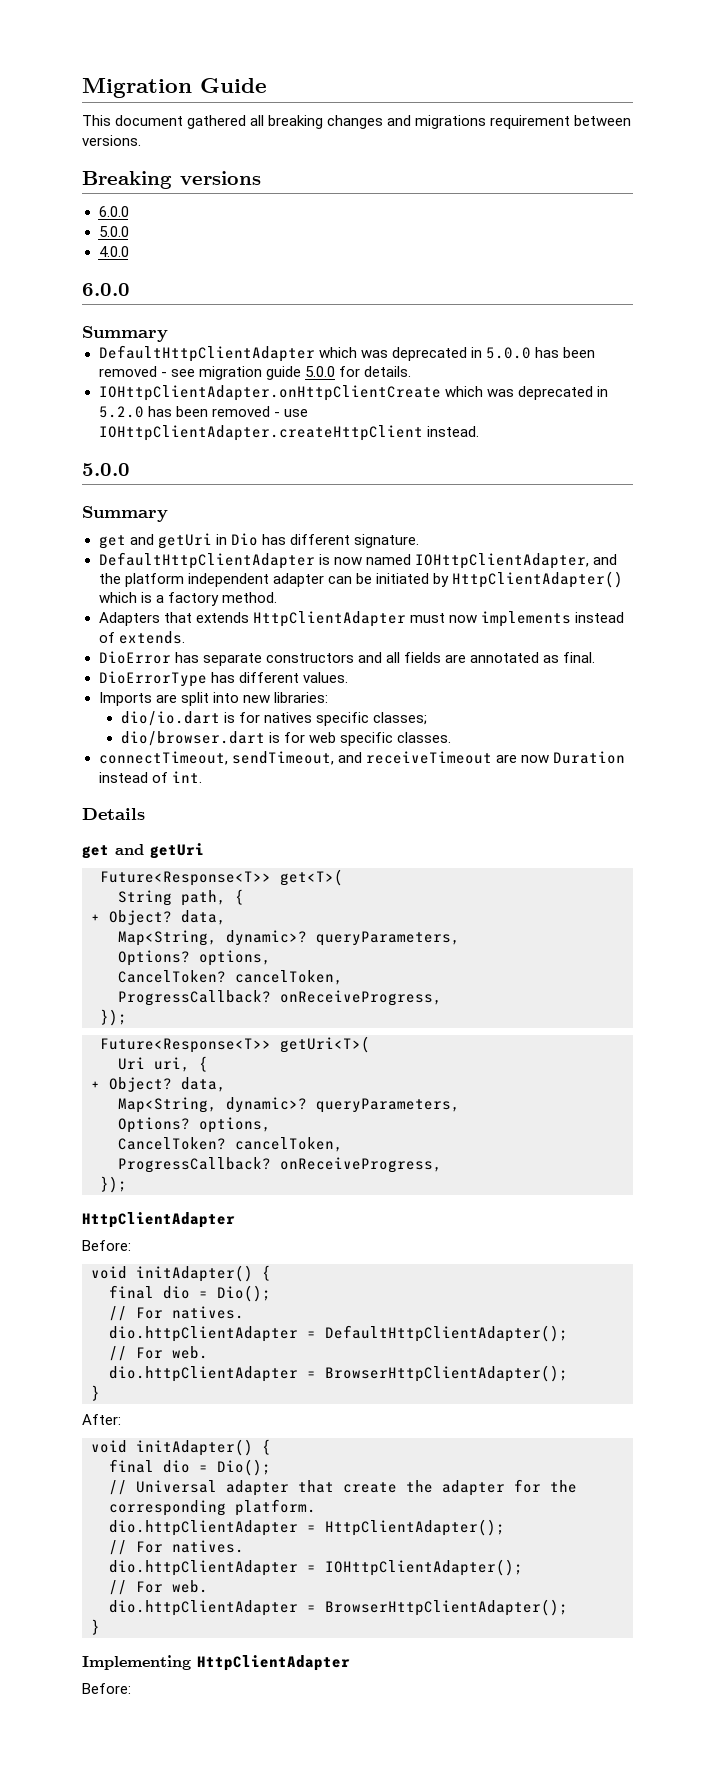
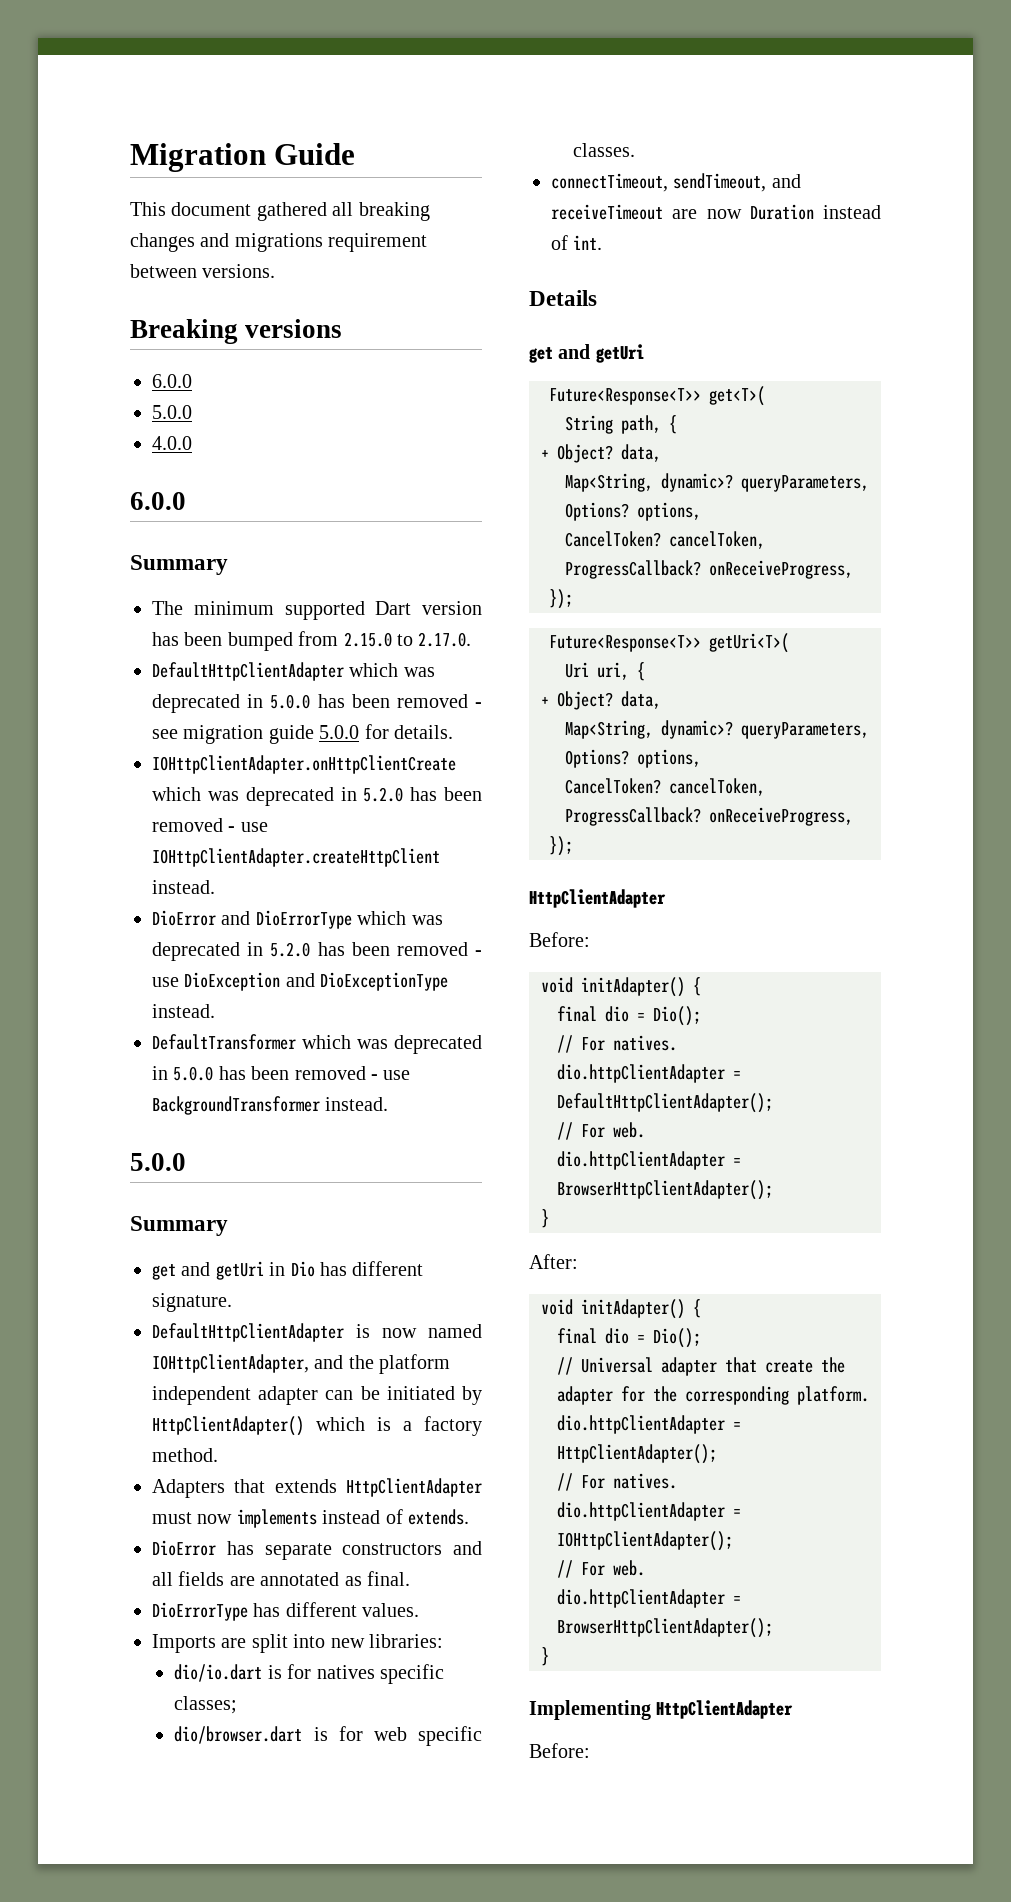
(168, 334) none -> [152,601,482,620] [152,631,472,651] // The minimum supported Dart version has been bumped from 2.15.0 to 2.17.0.
(479, 431) none -> [152,910,443,929] [152,942,482,961] [152,972,449,991] [152,1004,215,1018] [152,1034,482,1054] [152,1066,411,1081] [152,1096,389,1115] // DioError and DioErrorType which was deprecated in 5.2.0 has been removed - use DioException and DioExceptionType instead. // DefaultTransformer which was deprecated in 5.0.0 has been removed - use BackgroundTransformer instead.

